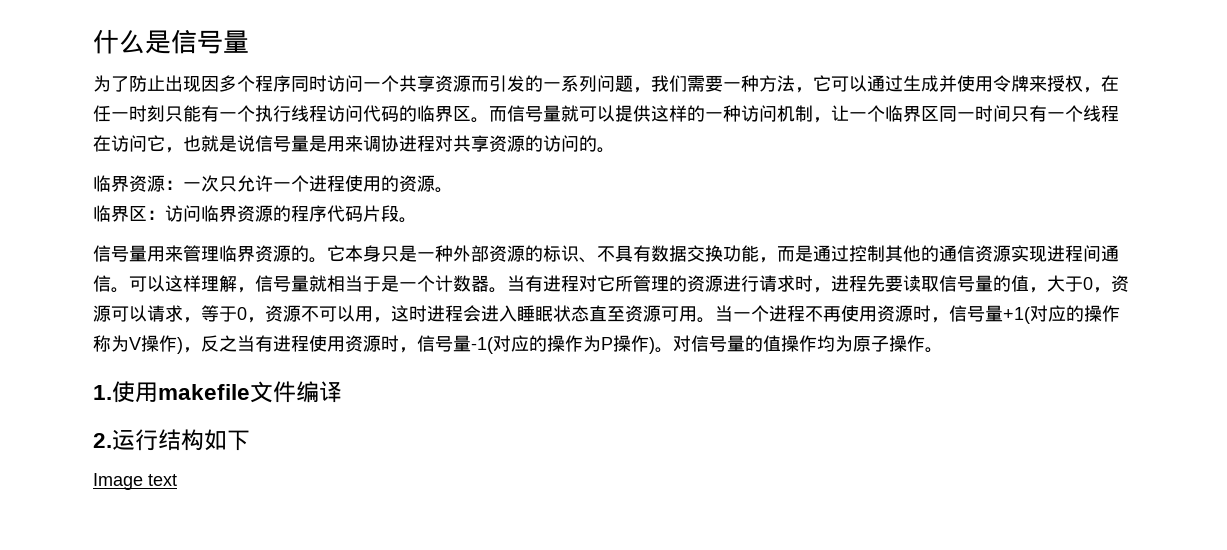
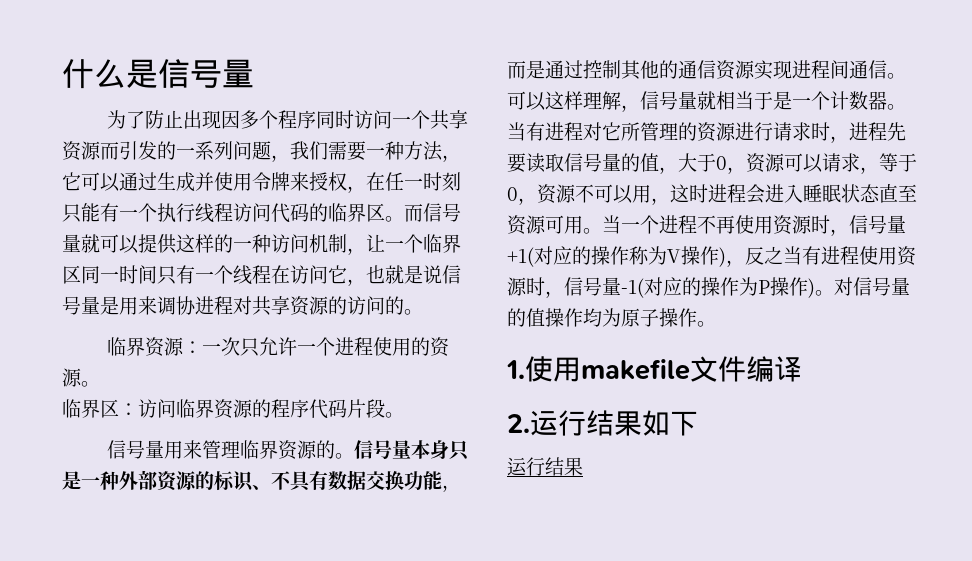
[327,245,345,262] 它 -> [354,440,412,459] 信号量
[181,429,204,451] 构 -> [614,411,642,436] 果
[93,473,177,490] Image text -> [507,457,583,476] 运行结果

